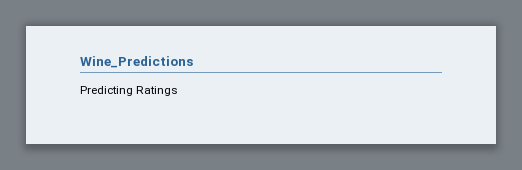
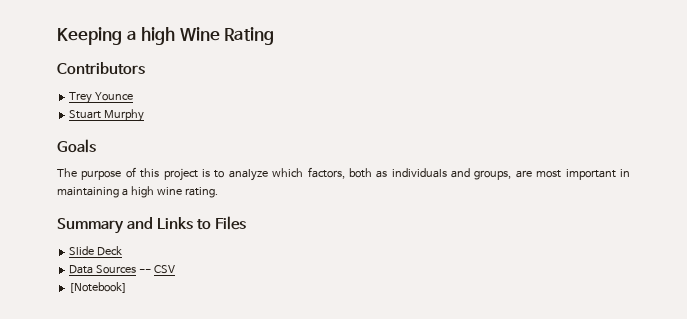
[80,56,193,68] [80,86,179,96] Wine_Predictions // Predicting Ratings -> [57,27,275,45] [57,62,145,75] [69,92,134,104] [69,109,145,122] [57,139,96,153] [57,167,631,181] [57,186,218,198] [57,216,247,234] [69,246,123,256] [69,265,176,274] [69,282,128,293] Keeping a high Wine Rating // Contributors // Trey Younce // Stuart Murphy // Goals // The purpose of this project is to analyze which factors, both as individuals and groups, are most important in maintaining a high wine rating. // Summary and Links to Files // Slide Deck // Data Sources -- CSV // [Notebook]

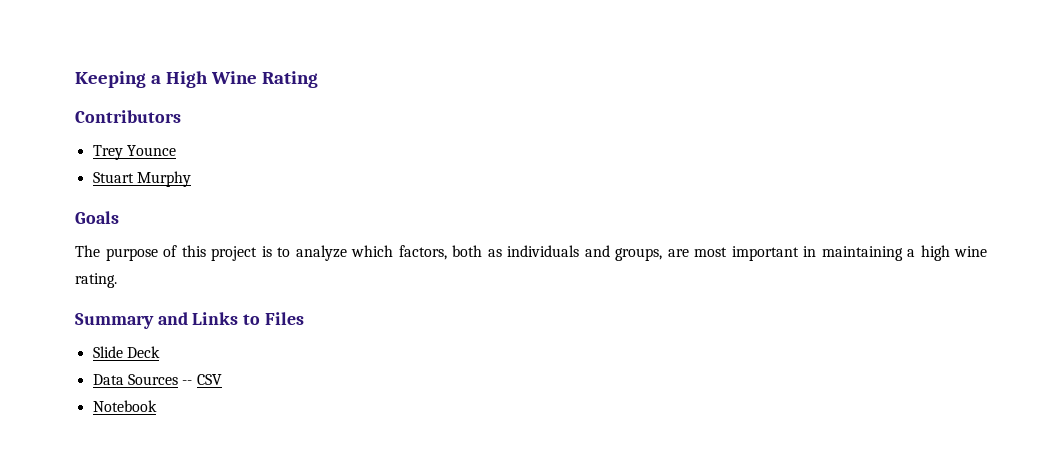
[141,27,176,45] high -> [165,71,208,88] High
[69,282,128,293] [Notebook] -> [92,400,157,412] Notebook

